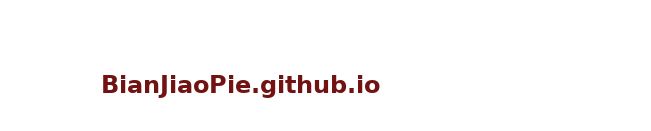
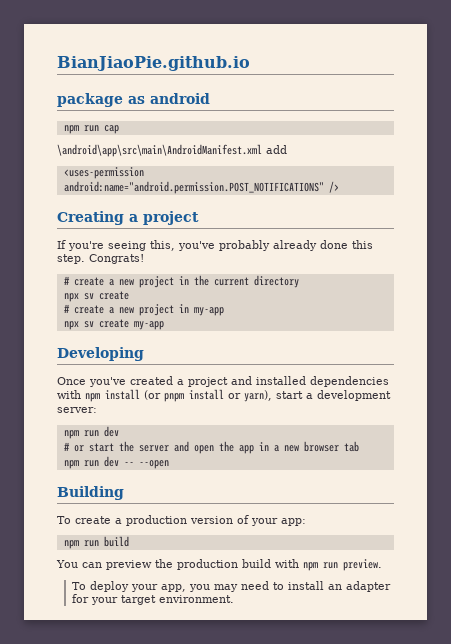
(380, 86) none -> [57,93,210,107] [63,125,119,134] [57,144,287,157] [63,167,144,179] [63,181,339,194] [57,211,199,225] [57,240,373,251] [57,254,144,264] [63,275,299,288] [63,291,129,302] [63,304,224,316] [63,319,164,330] [57,347,144,361] [57,376,389,387] [57,389,391,402] [57,407,97,413] [63,426,119,439] [63,441,359,454] [63,456,169,469] [57,486,124,500] [57,515,306,526] [63,536,129,549] [56,559,382,571] [71,581,391,592] [71,594,234,605] // package as android // npm run cap // \android\app\src\main\AndroidManifest.xml add // <uses-permission android:name="android.permission.POST_NOTIFICATIONS" /> // Creating a project // If you're seeing this, you've probably already done this step. Congrats! // # create a new project in the current directory // npx sv create // # create a new project in my-app // npx sv create my-app // Developing // Once you've created a project and installed dependencies with npm install (or pnpm install or yarn), start a development server: // npm run dev // # or start the server and open the app in a new browser tab // npm run dev -- --open // Building // To create a production version of your app: // npm run build // You can preview the production build with npm run preview. // To deploy your app, you may need to install an adapter for your target environment.

